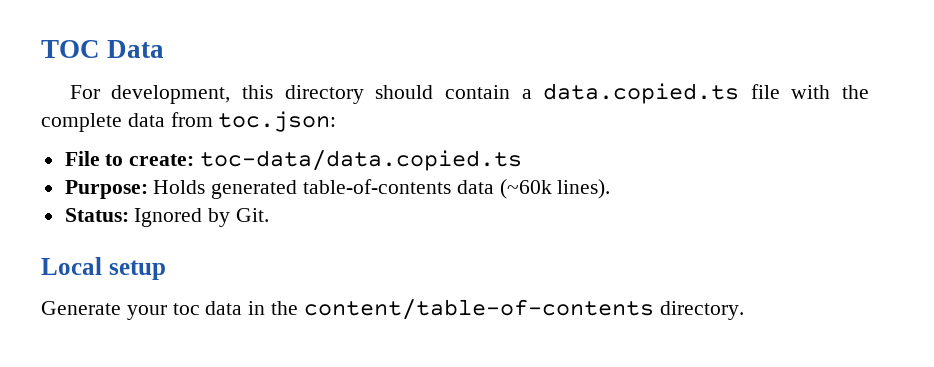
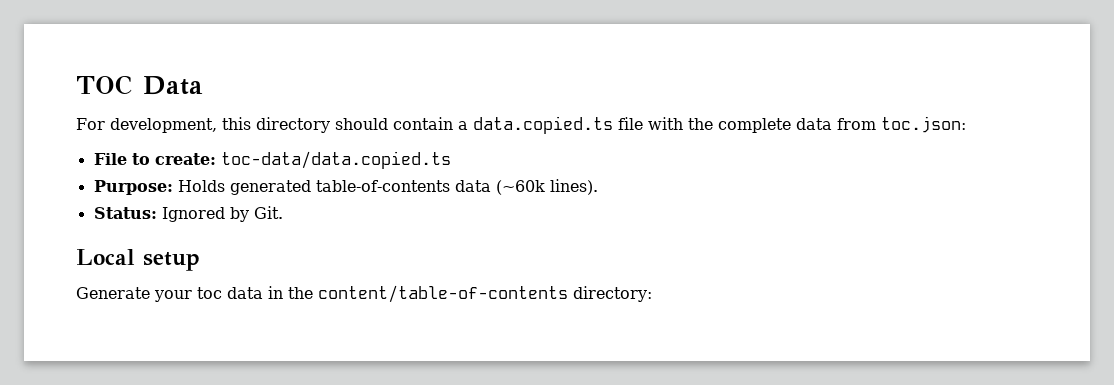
[659,301,744,320] directory. -> [573,286,652,302] directory:

